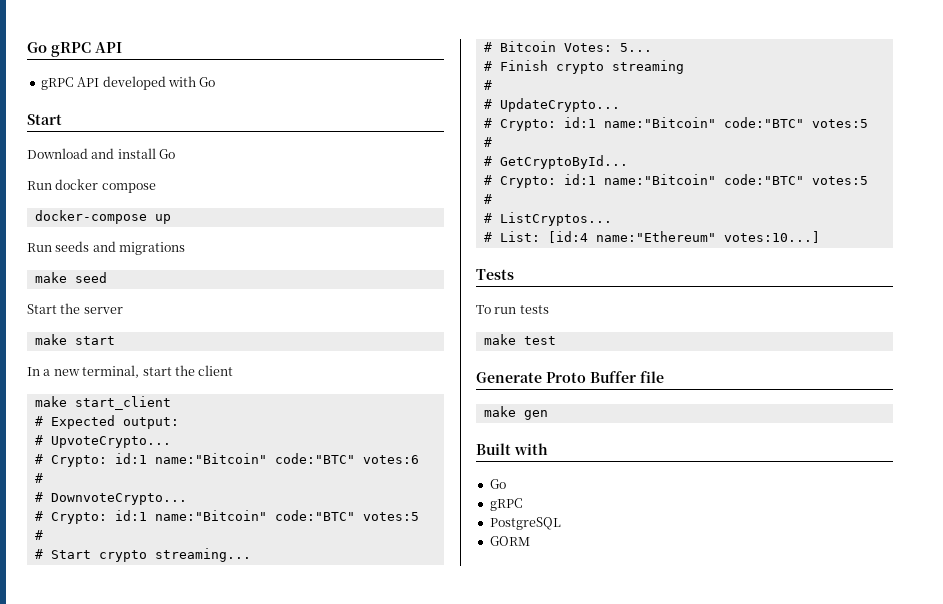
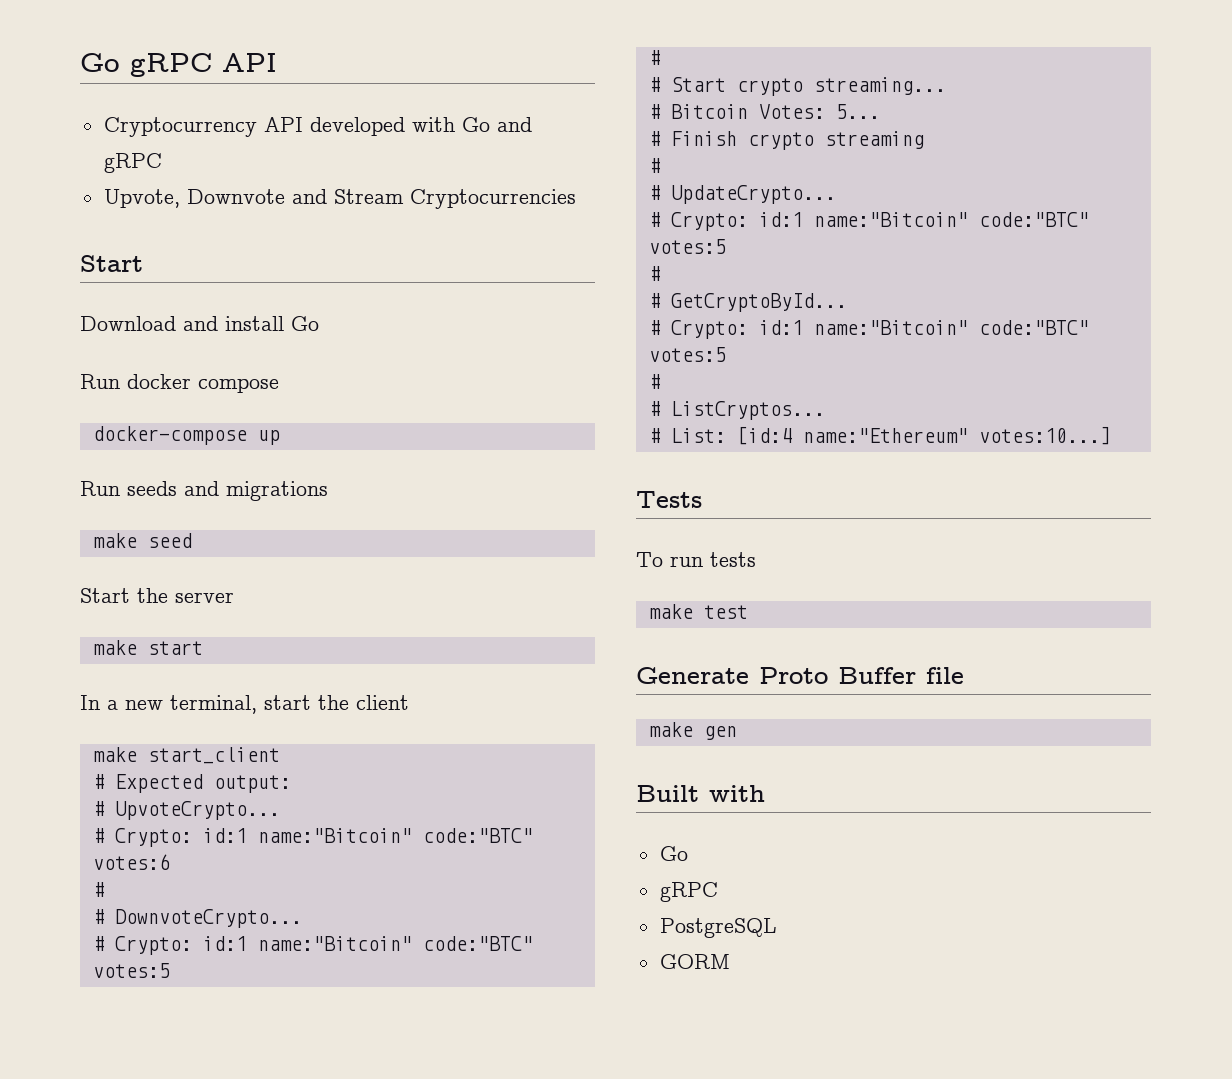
[40,77,74,90] gRPC -> [103,117,257,137] Cryptocurrency
(216, 82) none -> [496,117,532,132] [103,153,162,173] [103,189,576,209] and gRPC // Upvote, Downvote and Stream Cryptocurrencies

